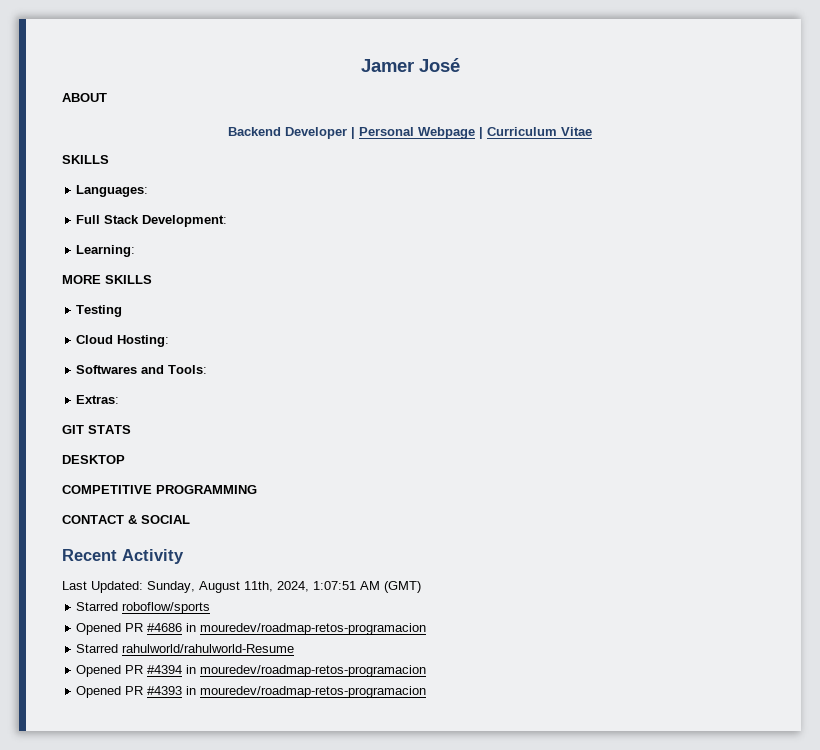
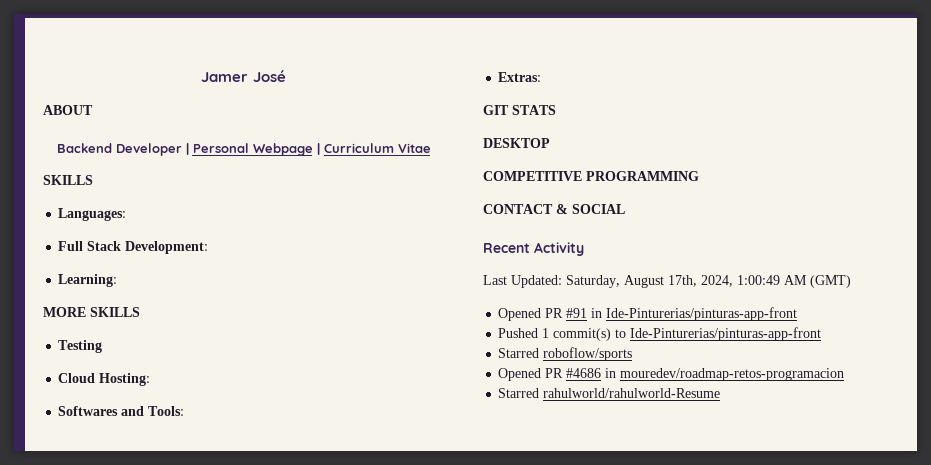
[147,581,421,593] Sunday, August 11th, 2024, 1:07:51 AM (GMT) -> [566,275,851,288] [498,307,798,321] [498,327,822,341] Saturday, August 17th, 2024, 1:00:49 AM (GMT) // Opened PR #91 in Ide-Pinturerias/pinturas-app-front // Pushed 1 commit(s) to Ide-Pinturerias/pinturas-app-front
[76,665,427,677] [76,686,427,698] // Opened PR #4394 in mouredev/roadmap-retos-programacion // Opened PR #4393 in mouredev/roadmap-retos-programacion -> (721, 393) none

